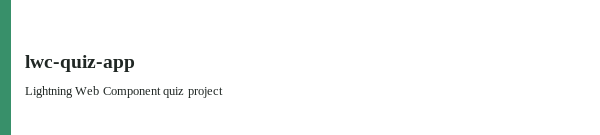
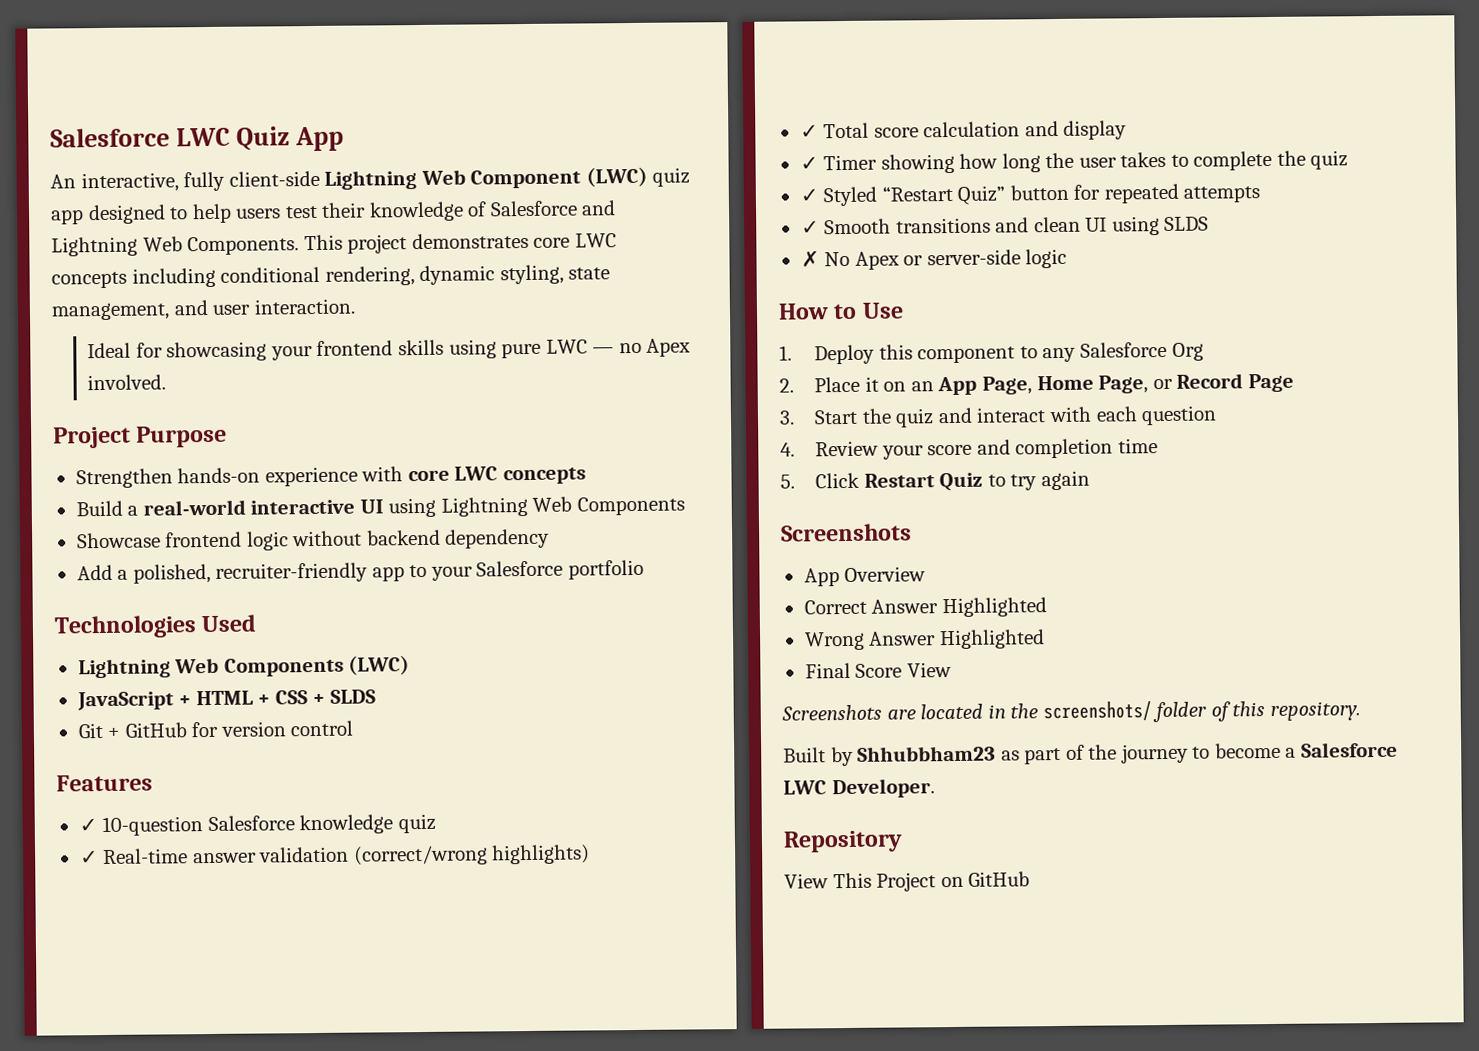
[25,55,135,72] [25,86,223,98] lwc-quiz-app // Lightning Web Component quiz project -> [50,126,345,152] [50,166,691,193] [50,200,617,225] [51,232,617,257] [51,264,611,289] [51,298,355,321] [87,338,692,362] [87,374,167,391] [53,425,228,449] [75,466,586,489] [75,496,685,518] [76,528,551,551] [76,559,644,584] [54,614,257,639] [77,655,411,679] [76,689,376,711] [77,720,354,739] [56,774,153,792] [78,813,436,837] [79,844,591,866] [799,120,1128,140] [799,150,1349,174] [799,183,1261,207] [800,216,1210,236] [800,248,1068,270] [778,302,904,320] [779,341,1204,365] [779,373,1294,396] [779,405,1218,428] [780,438,1158,460] [780,470,1090,492] [780,523,912,542] [803,566,927,587] [803,597,1047,618] [804,629,1045,651] [804,662,952,679] [781,701,1361,723] [783,741,1398,767] [783,778,935,799] [783,830,903,853] [784,871,1031,892] Salesforce LWC Quiz App // An interactive, fully client-side Lightning Web Component (LWC) quiz app designed to help users test their knowledge of Salesforce and Lightning Web Components. This project demonstrates core LWC concepts including conditional rendering, dynamic styling, state management, and user interaction. // Ideal for showcasing your frontend skills using pure LWC — no Apex involved. // Project Purpose // Strengthen hands-on experience with core LWC concepts // Build a real-world interactive UI using Lightning Web Components // Showcase frontend logic without backend dependency // Add a polished, recruiter-friendly app to your Salesforce portfolio // Technologies Used // Lightning Web Components (LWC) // JavaScript + HTML + CSS + SLDS // Git + GitHub for version control // Features // ✓ 10-question Salesforce knowledge quiz // ✓ Real-time answer validation (correct/wrong highlights) // ✓ Total score calculation and display // ✓ Timer showing how long the user takes to complete the quiz // ✓ Styled “Restart Quiz” button for repeated attempts // ✓ Smooth transitions and clean UI using SLDS // ✗ No Apex or server-side logic // How to Use // 1. Deploy this component to any Salesforce Org // 2. Place it on an App Page, Home Page, or Record Page // 3. Start the quiz and interact with each question // 4. Review your score and completion time // 5. Click Restart Quiz to try again // Screenshots // App Overview // Correct Answer Highlighted // Wrong Answer Highlighted // Final Score View // Screenshots are located in the screenshots/ folder of this repository. // Built by Shhubbham23 as part of the journey to become a Salesforce LWC Developer. // Repository // View This Project on GitHub

